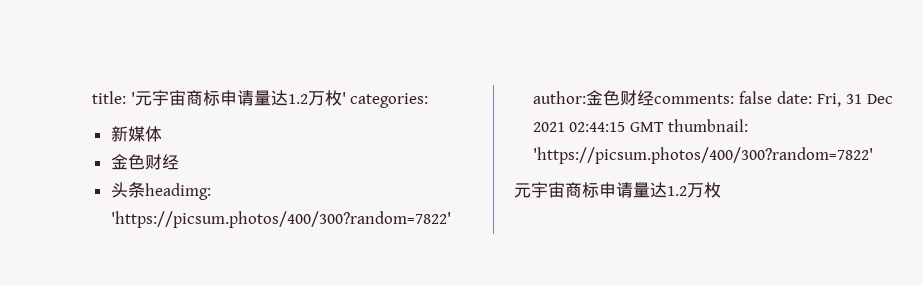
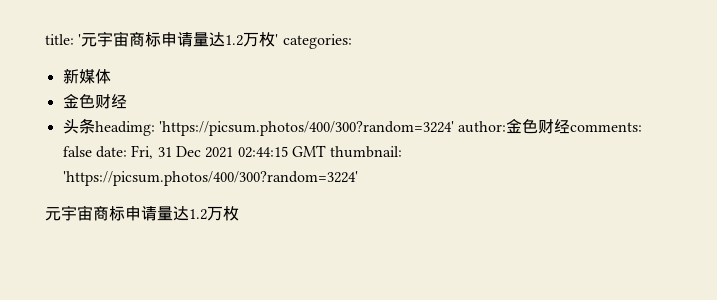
[110,211,451,228] 'https://picsum.photos/400/300?random=7822' -> [158,121,454,136] 'https://picsum.photos/400/300?random=3224'
[532,147,873,164] 'https://picsum.photos/400/300?random=7822' -> [62,171,358,186] 'https://picsum.photos/400/300?random=3224'

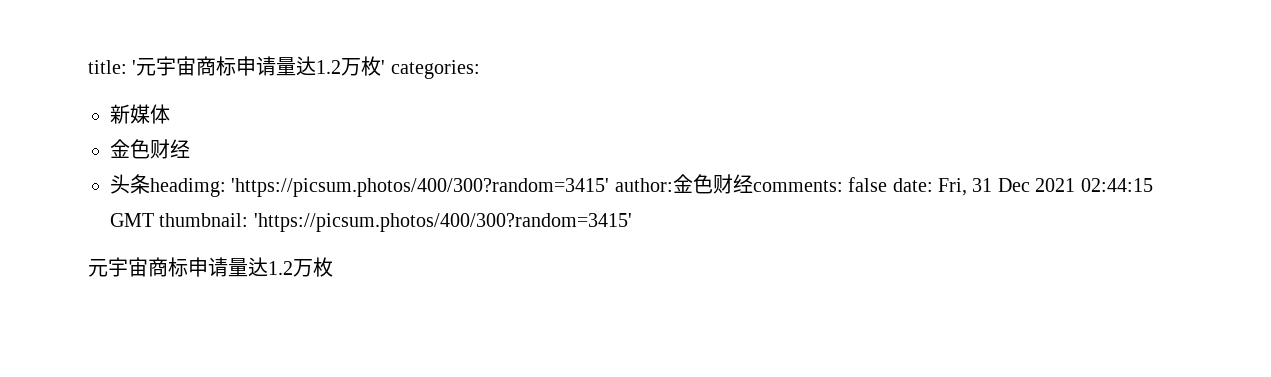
[158,121,454,136] 'https://picsum.photos/400/300?random=3224' -> [231,178,610,197] 'https://picsum.photos/400/300?random=3415'
[62,171,358,186] 'https://picsum.photos/400/300?random=3224' -> [253,213,632,232] 'https://picsum.photos/400/300?random=3415'

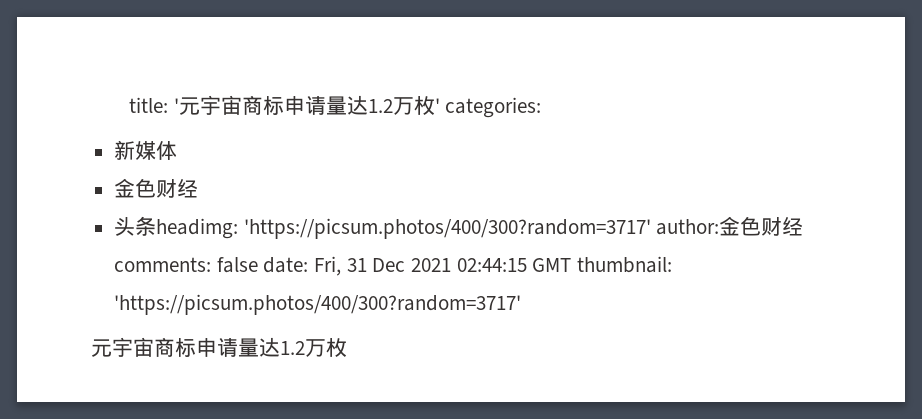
[231,178,610,197] 'https://picsum.photos/400/300?random=3415' -> [243,218,651,239] 'https://picsum.photos/400/300?random=3717'
[253,213,632,232] 'https://picsum.photos/400/300?random=3415' -> [114,294,522,315] 'https://picsum.photos/400/300?random=3717'

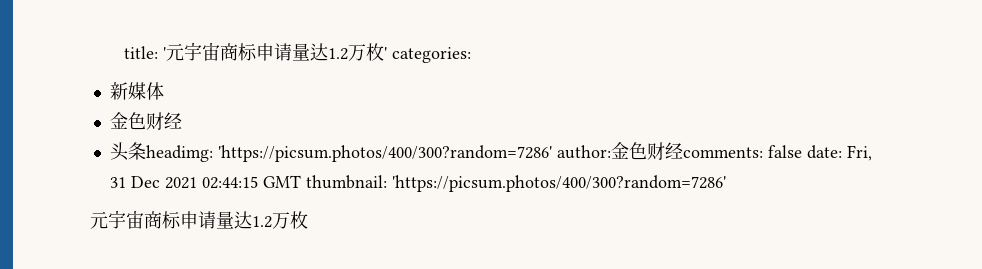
[243,218,651,239] 'https://picsum.photos/400/300?random=3717' -> [217,145,552,162] 'https://picsum.photos/400/300?random=7286'
[114,294,522,315] 'https://picsum.photos/400/300?random=3717' -> [391,175,726,192] 'https://picsum.photos/400/300?random=7286'

